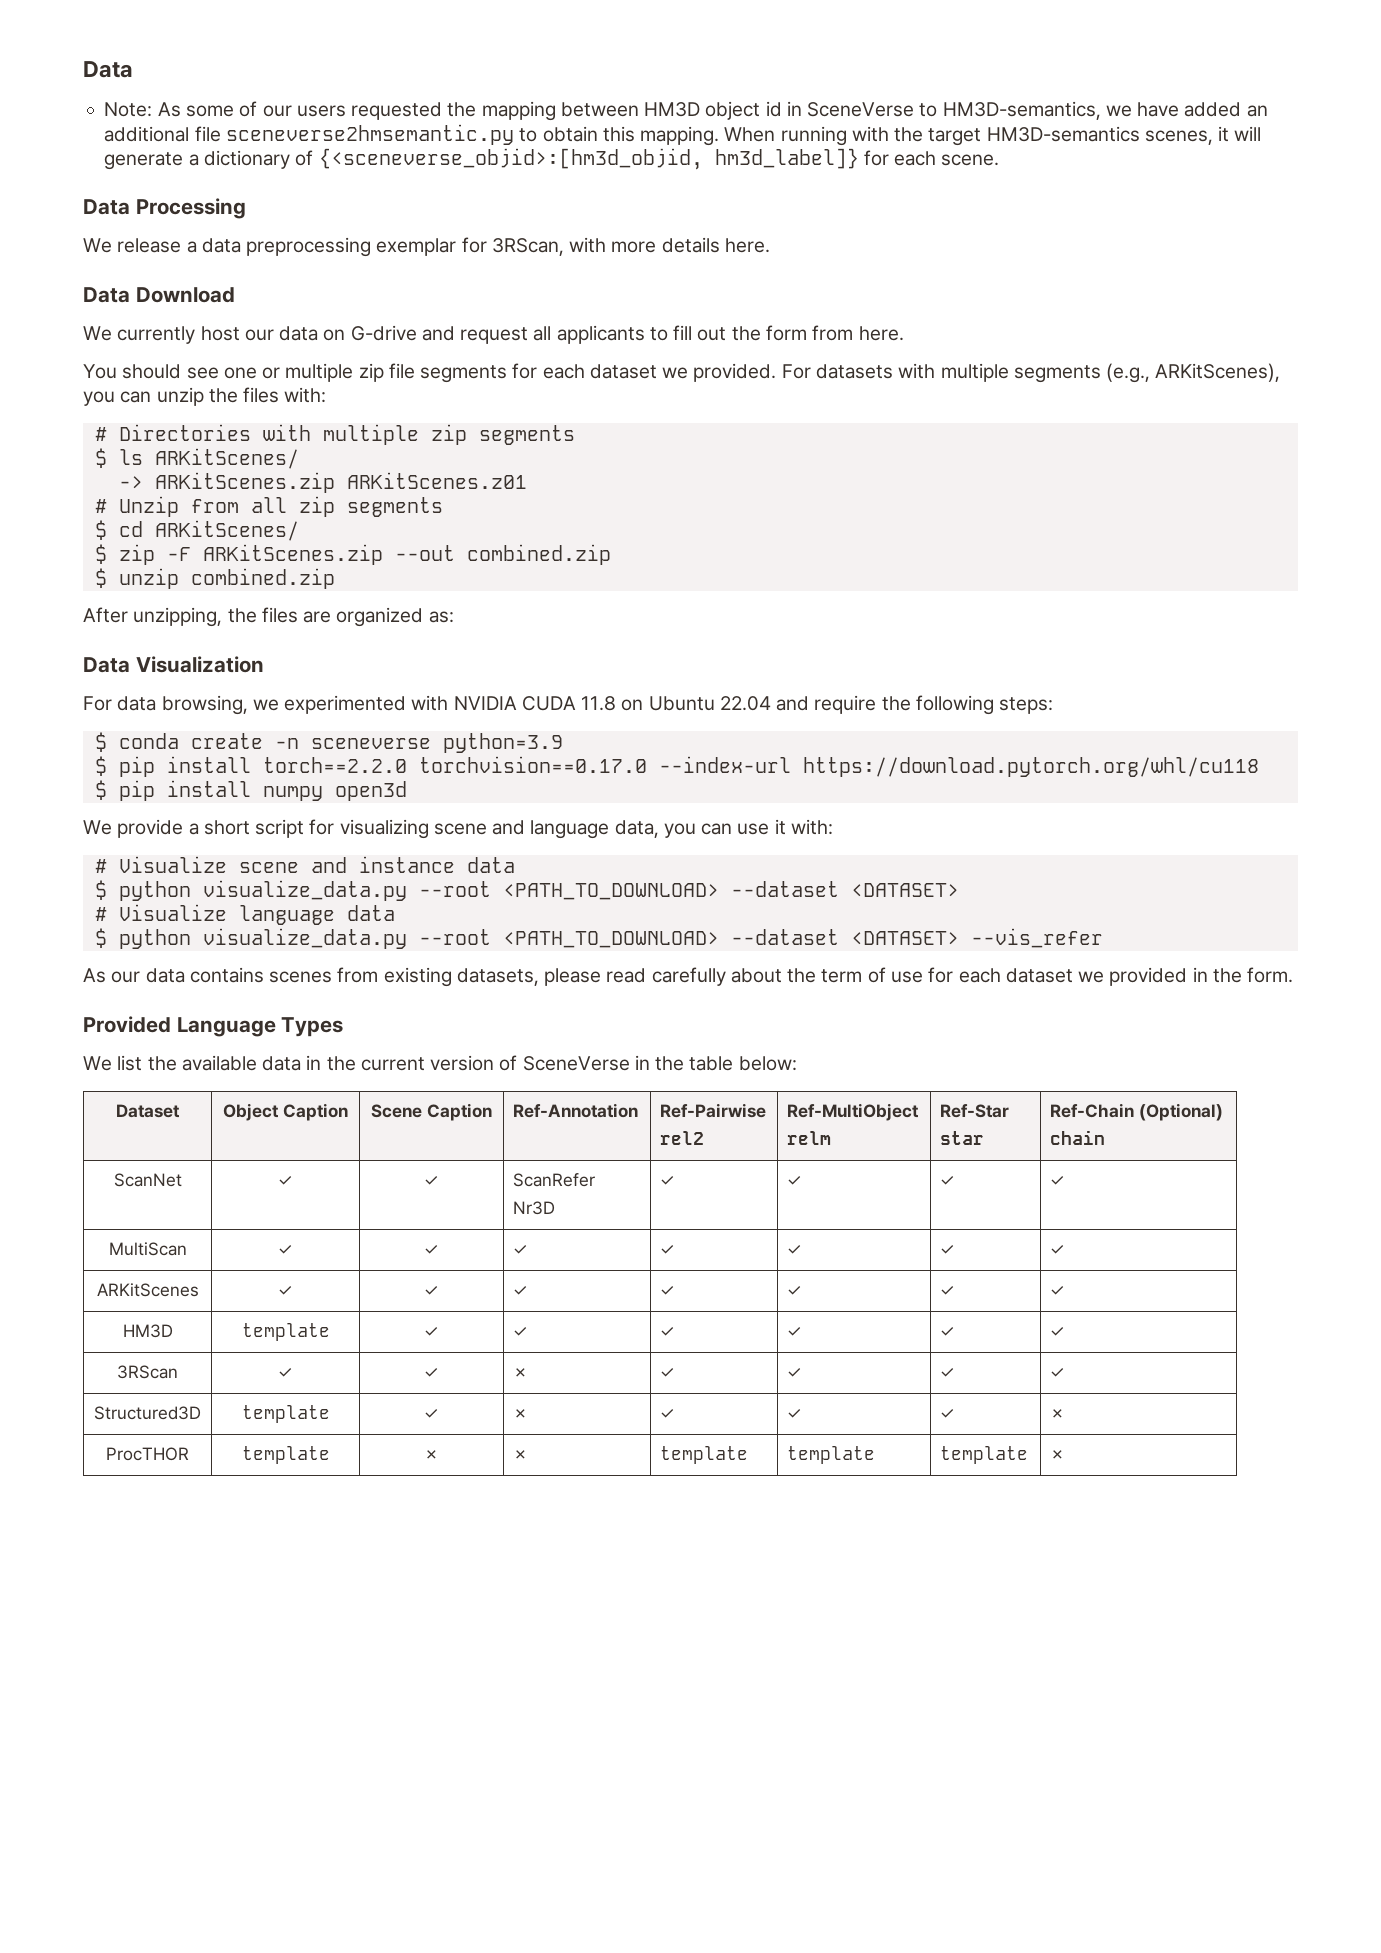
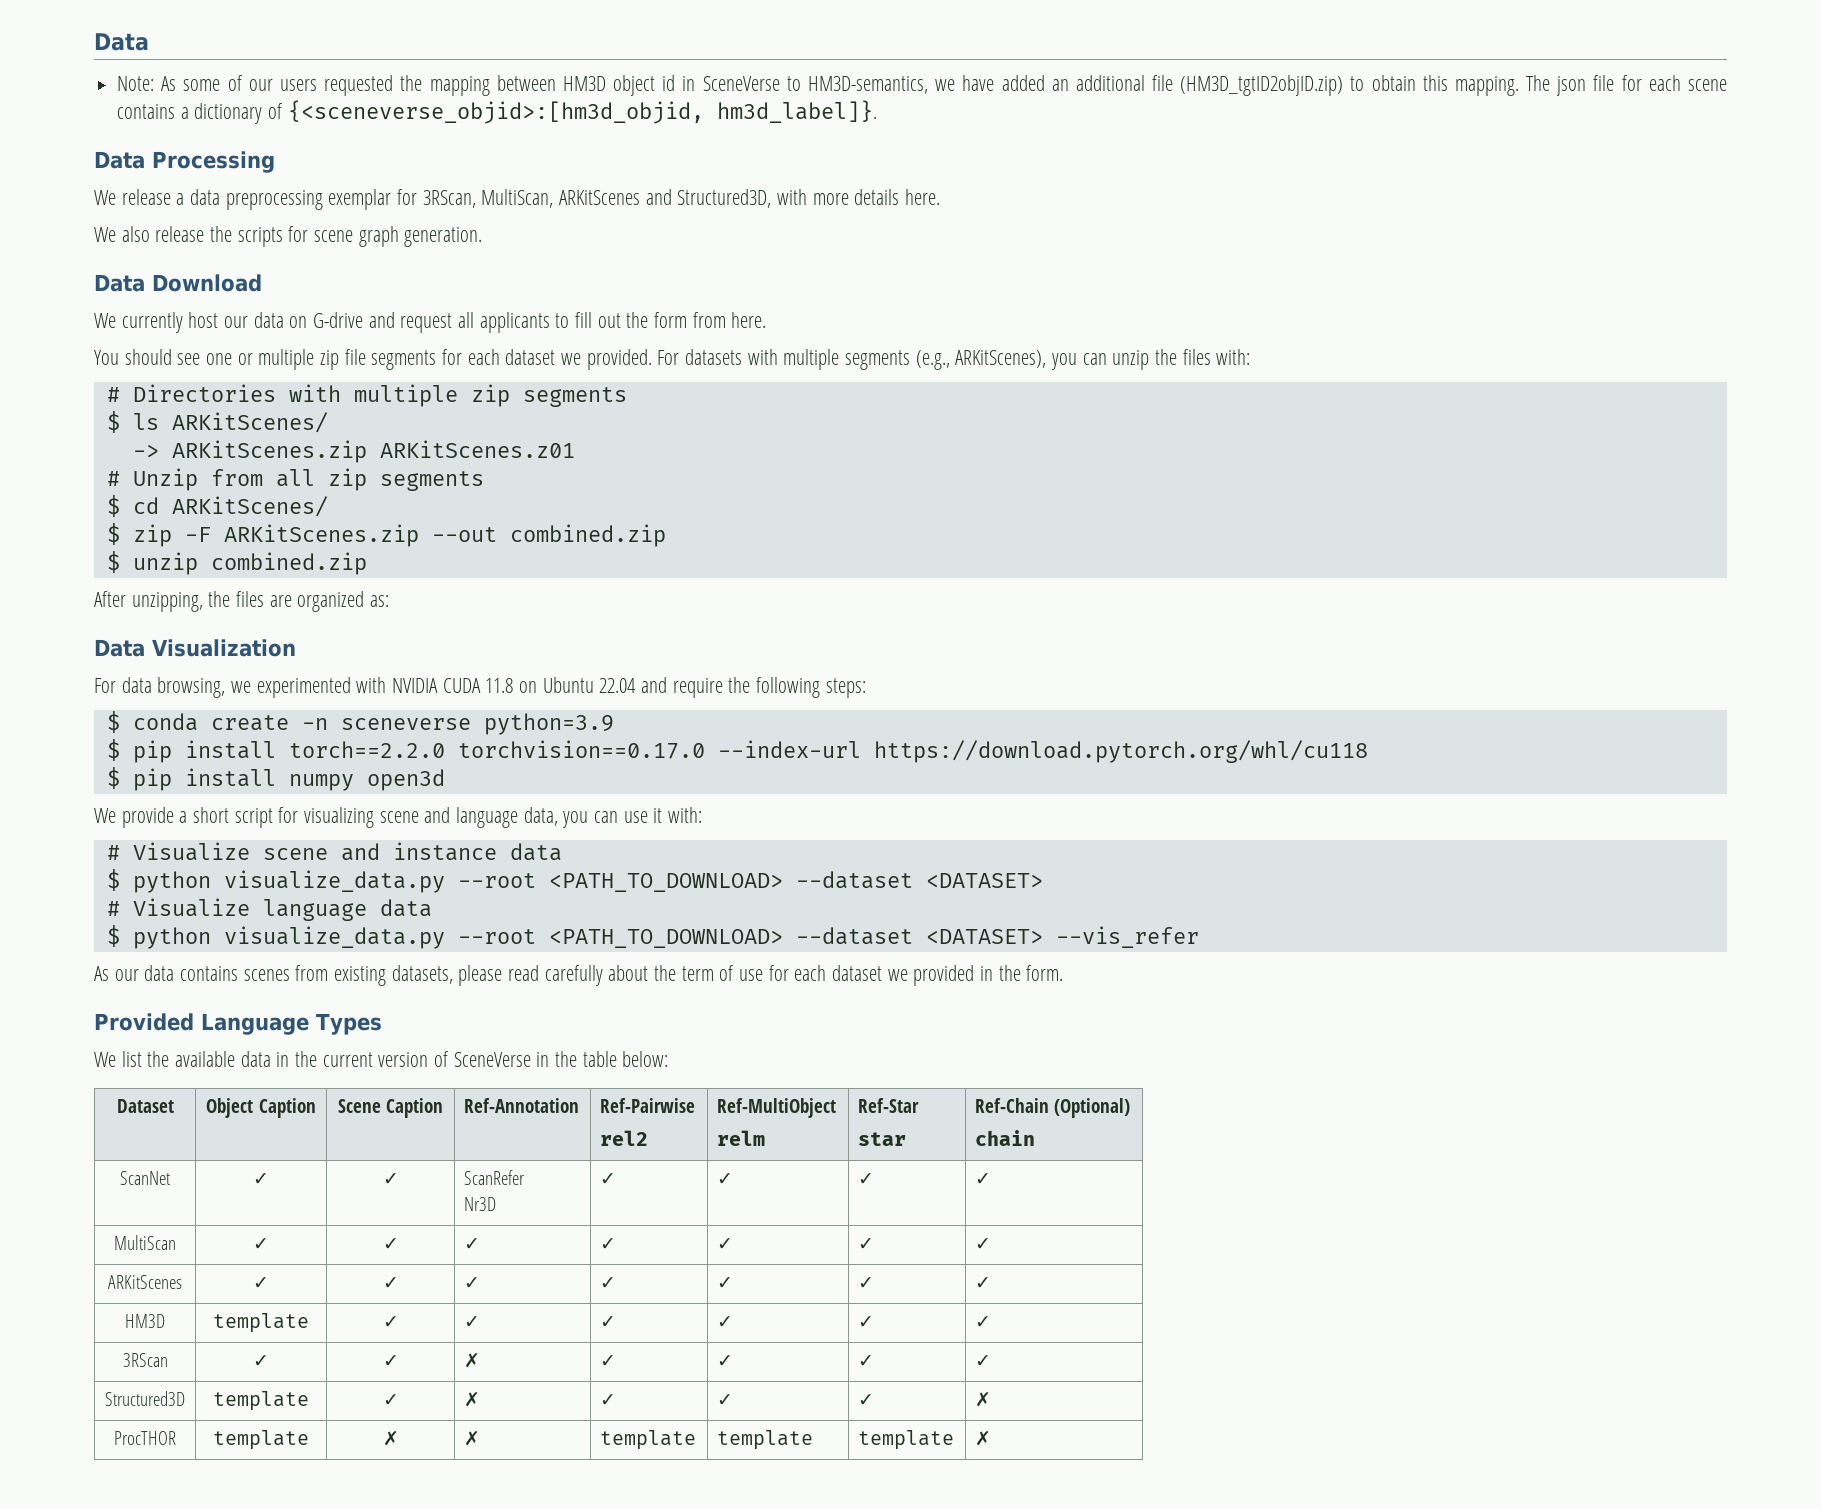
[225,124,514,145] sceneverse2hmsemantic.py -> [1180,75,1344,96] (HM3D_tgtID2objID.zip)
[724,126,1262,146] [104,148,1000,170] When running with the target HM3D-semantics scenes, it will generate a dictionary of {<sceneverse_objid>:[hm3d_objid, hm3d_label]} for each scene. -> [1526,75,1728,96] [117,100,877,124] The json file for each scene contains a dictionary of {<sceneverse_objid>:[hm3d_objid, hm3d_label]}.
(564, 247) none -> [481,189,772,208] MultiScan, ARKitScenes and Structured3D,
(770, 245) none -> [94,226,483,247] // We also release the scripts for scene graph generation.

